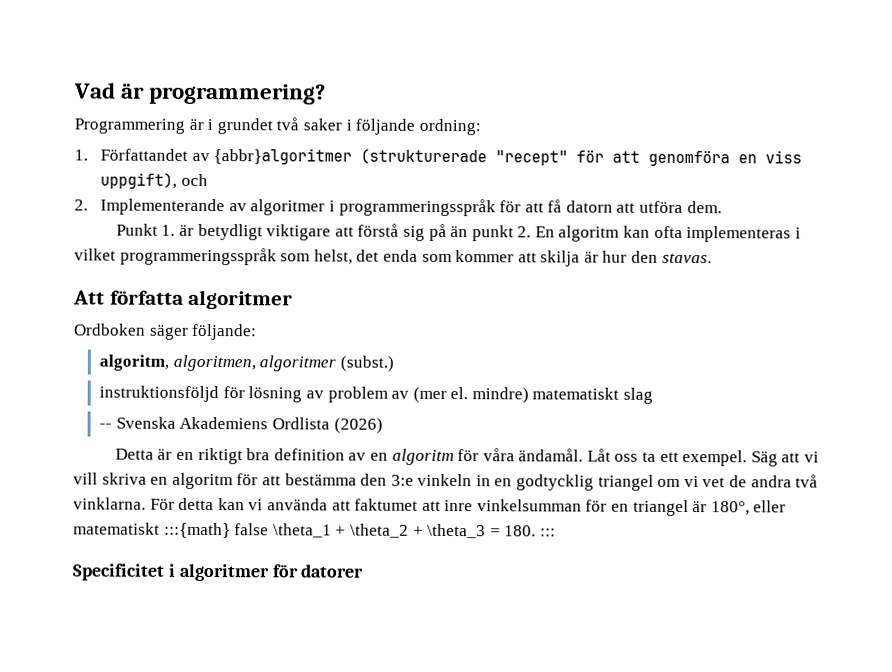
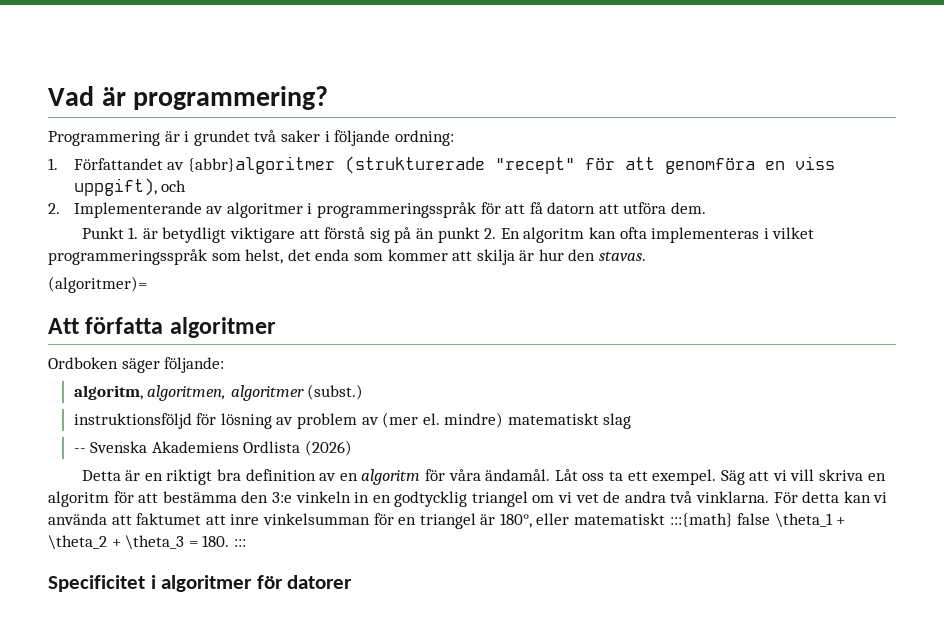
(712, 258) none -> [48,276,147,293] // (algoritmer)=

